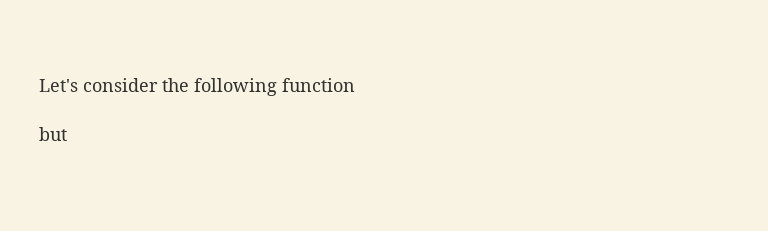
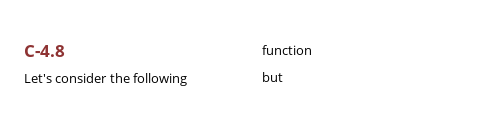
(39, 85) none -> [24,45,65,57] C-4.8 //

